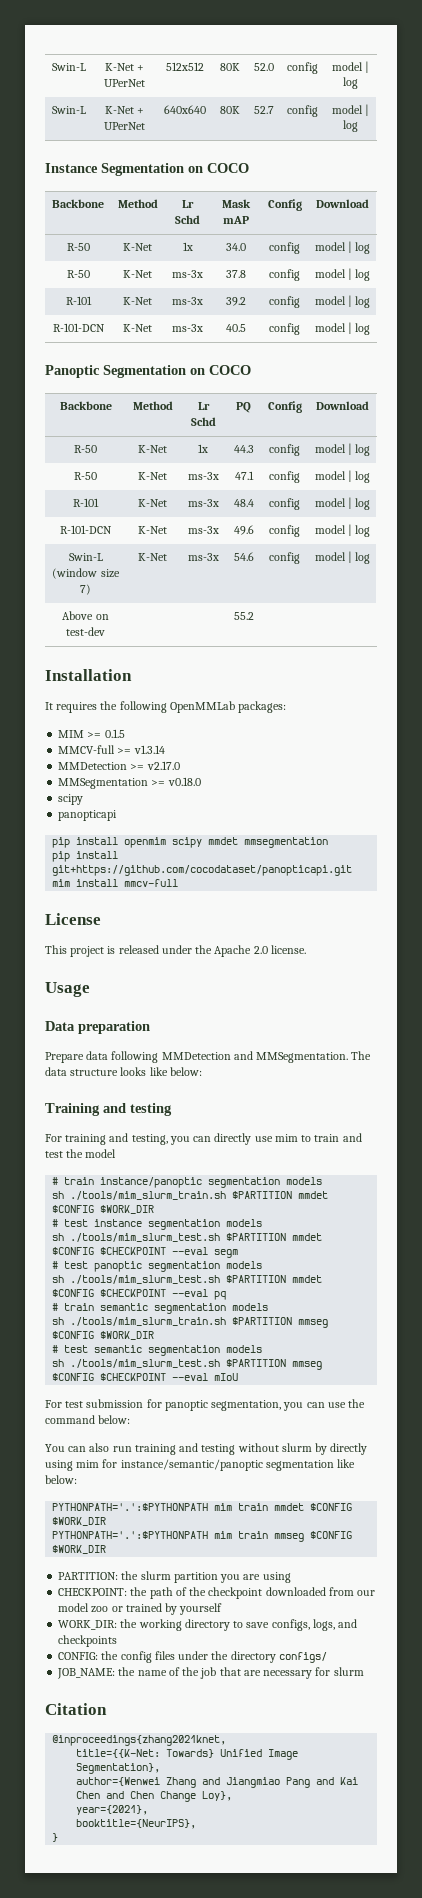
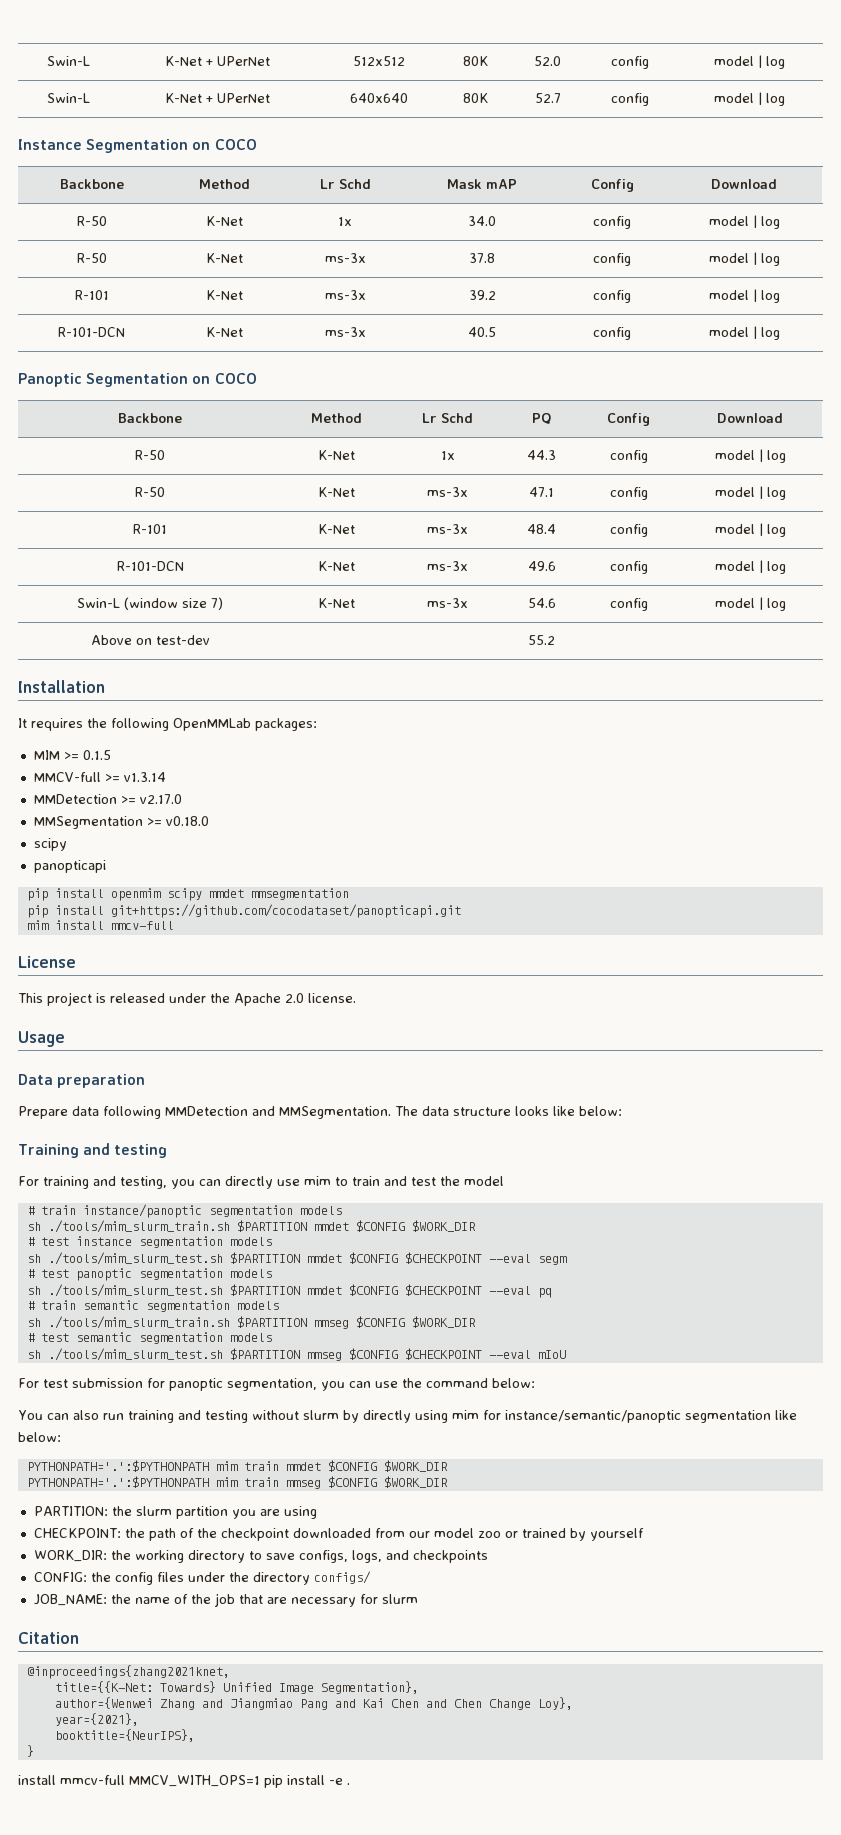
(59, 1837) none -> [18,1775,350,1788] // install mmcv-full MMCV_WITH_OPS=1 pip install -e .

